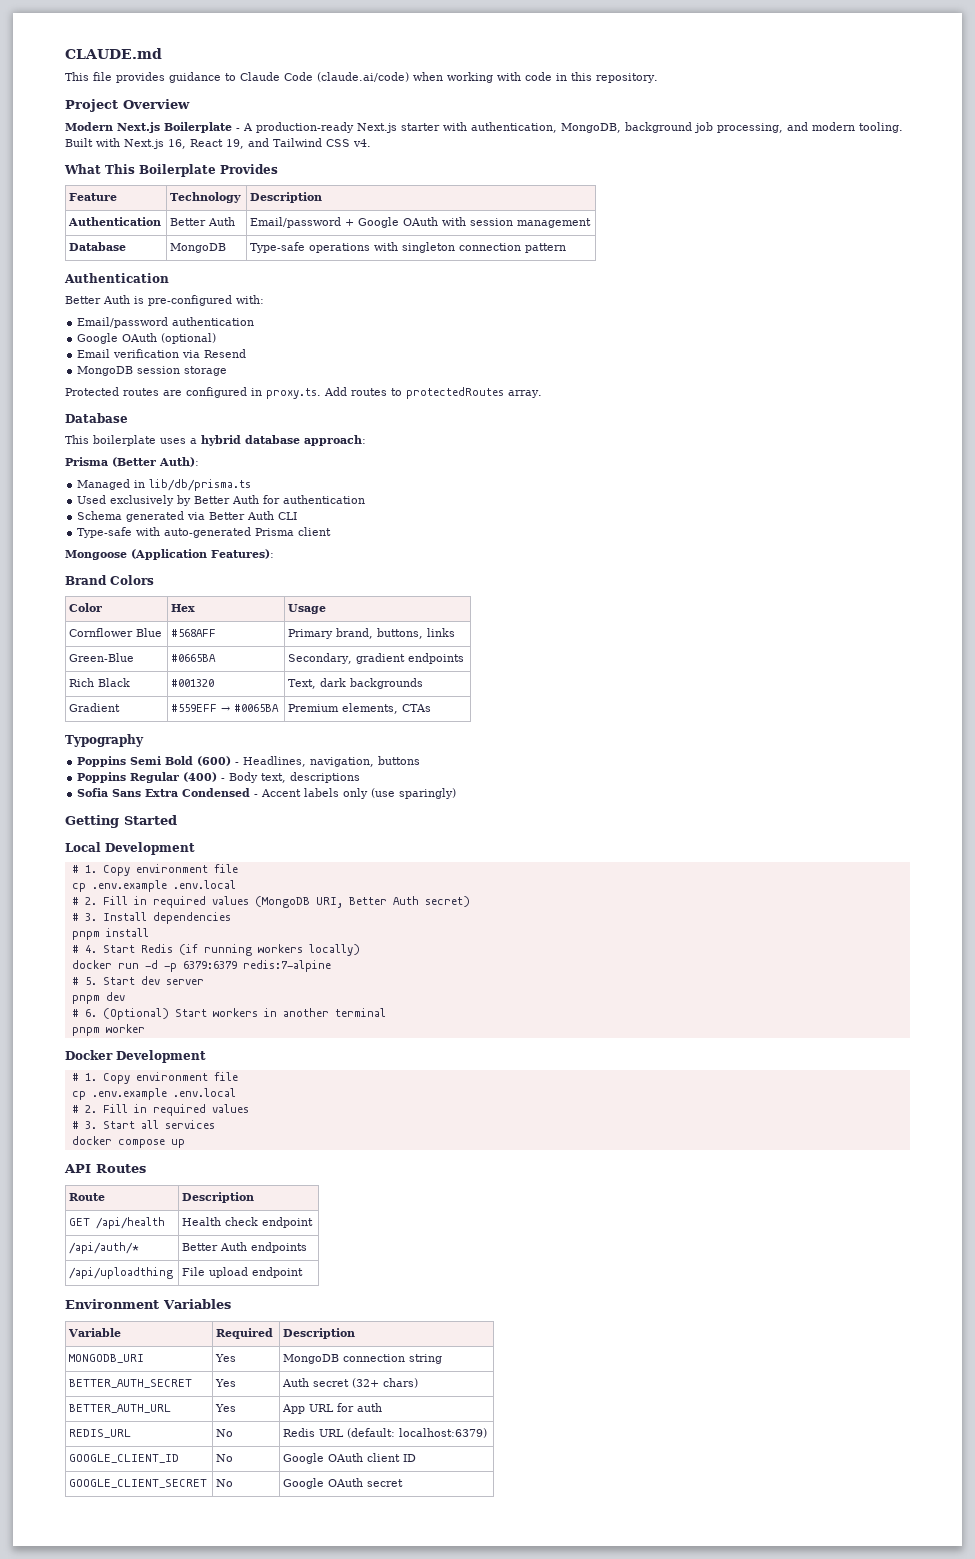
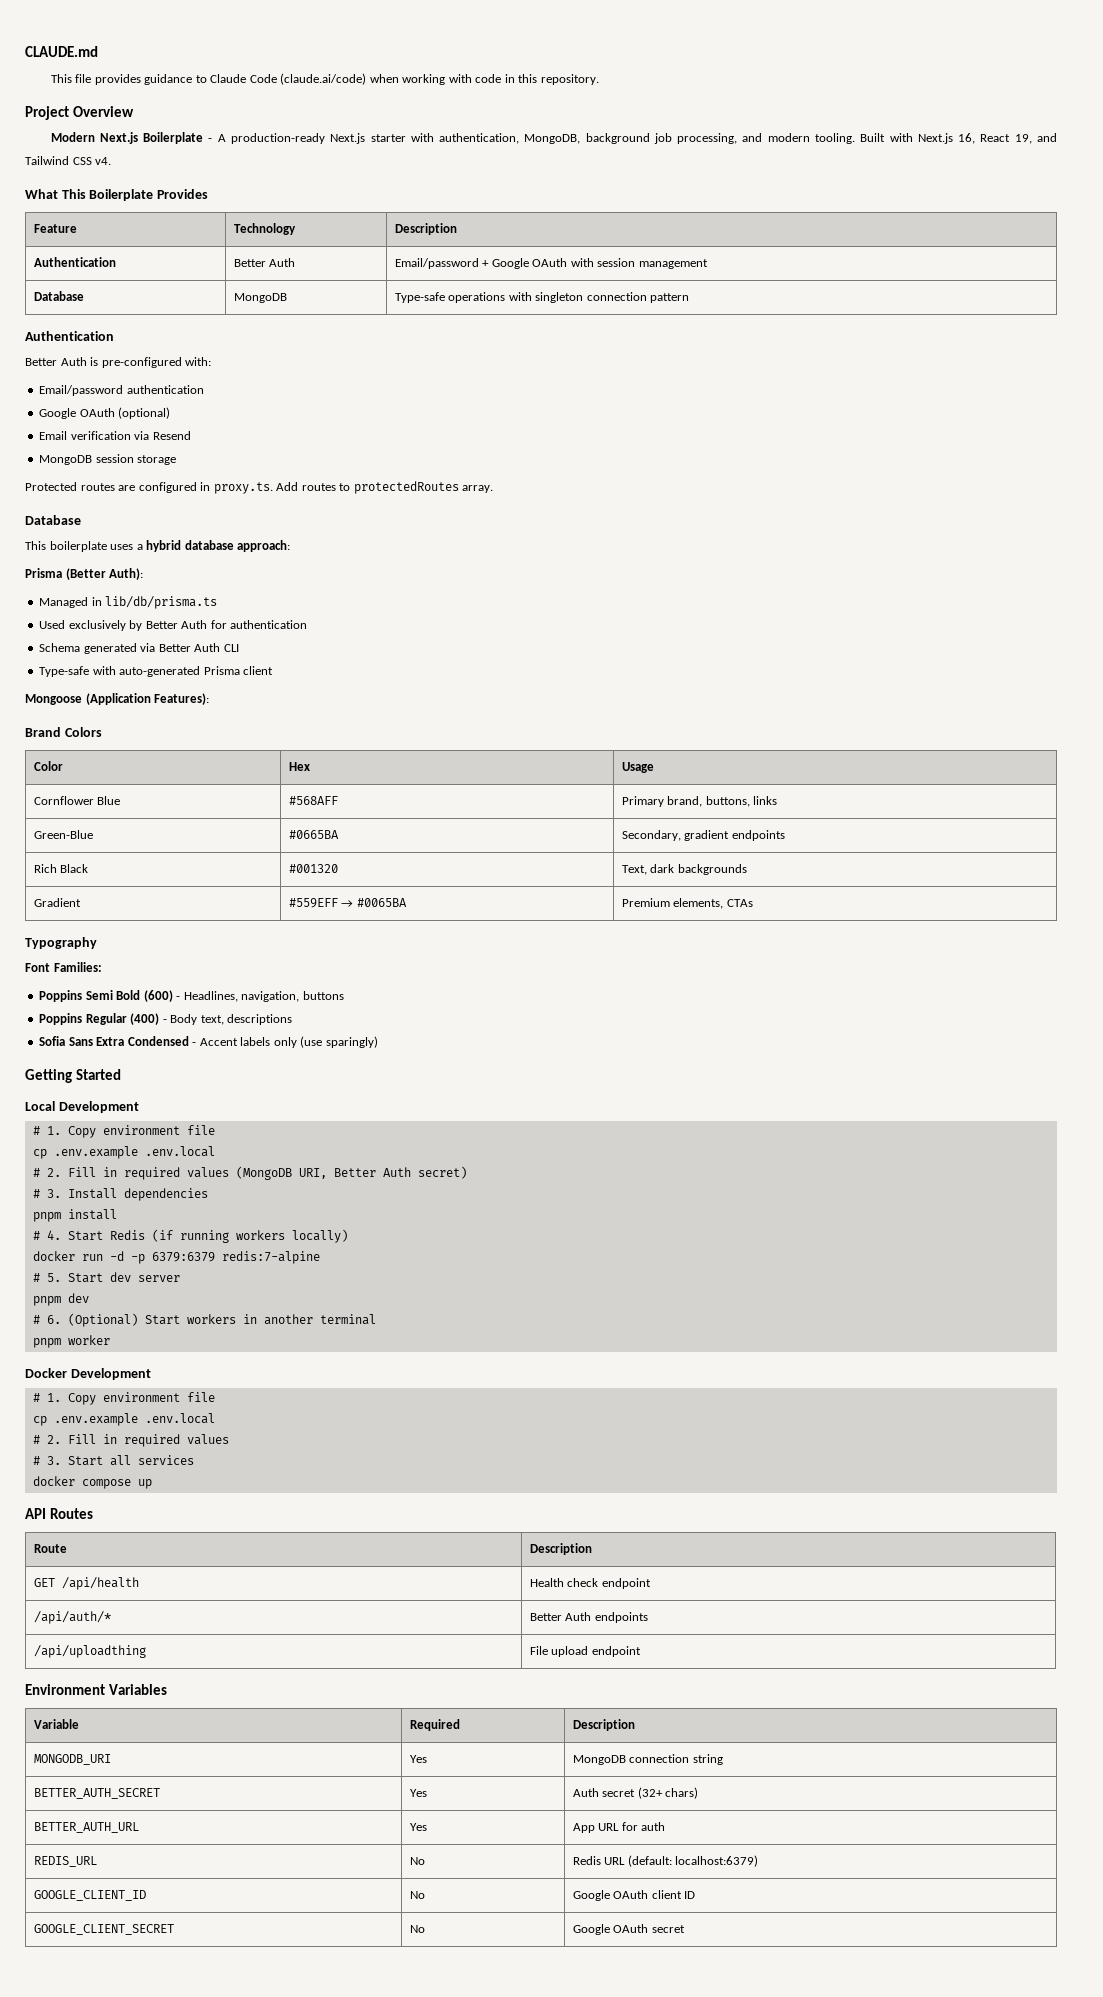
(144, 740) none -> [25,962,102,972] // Font Families:

